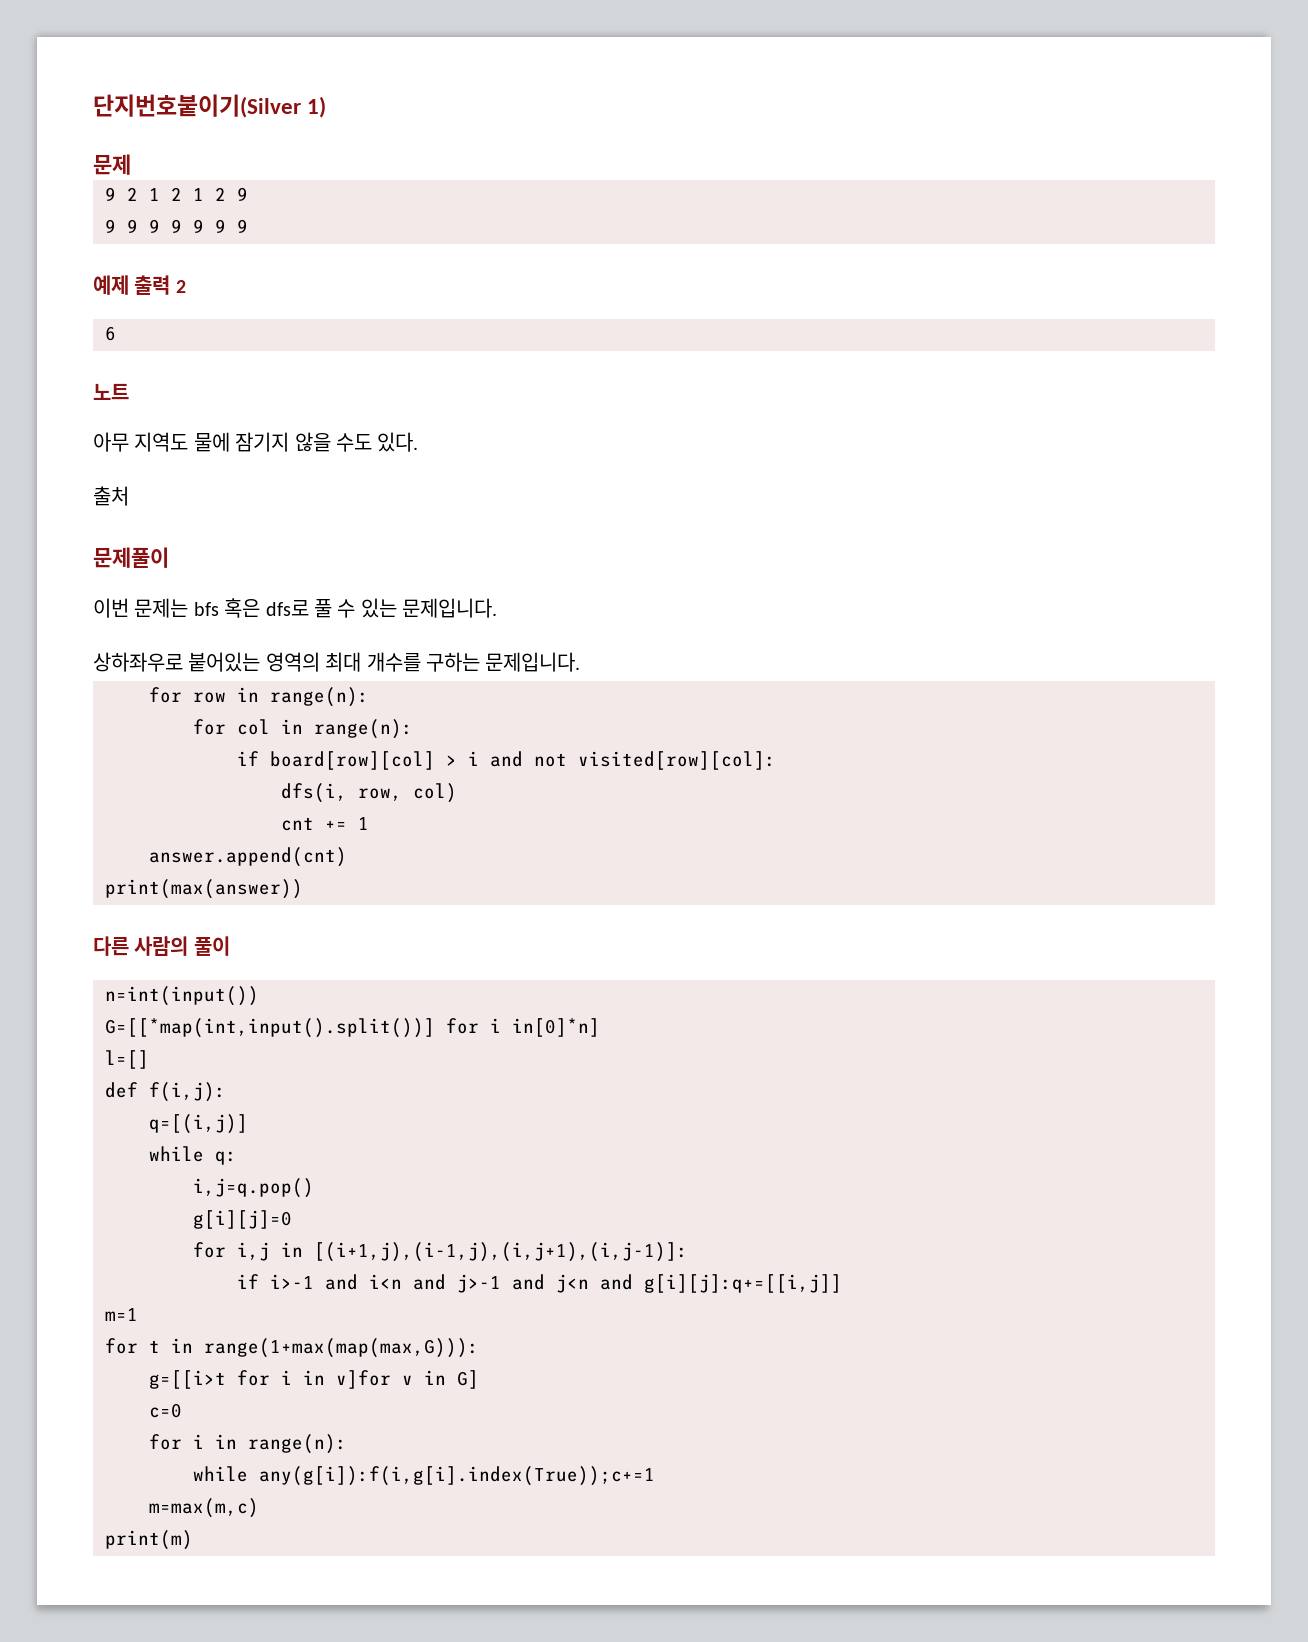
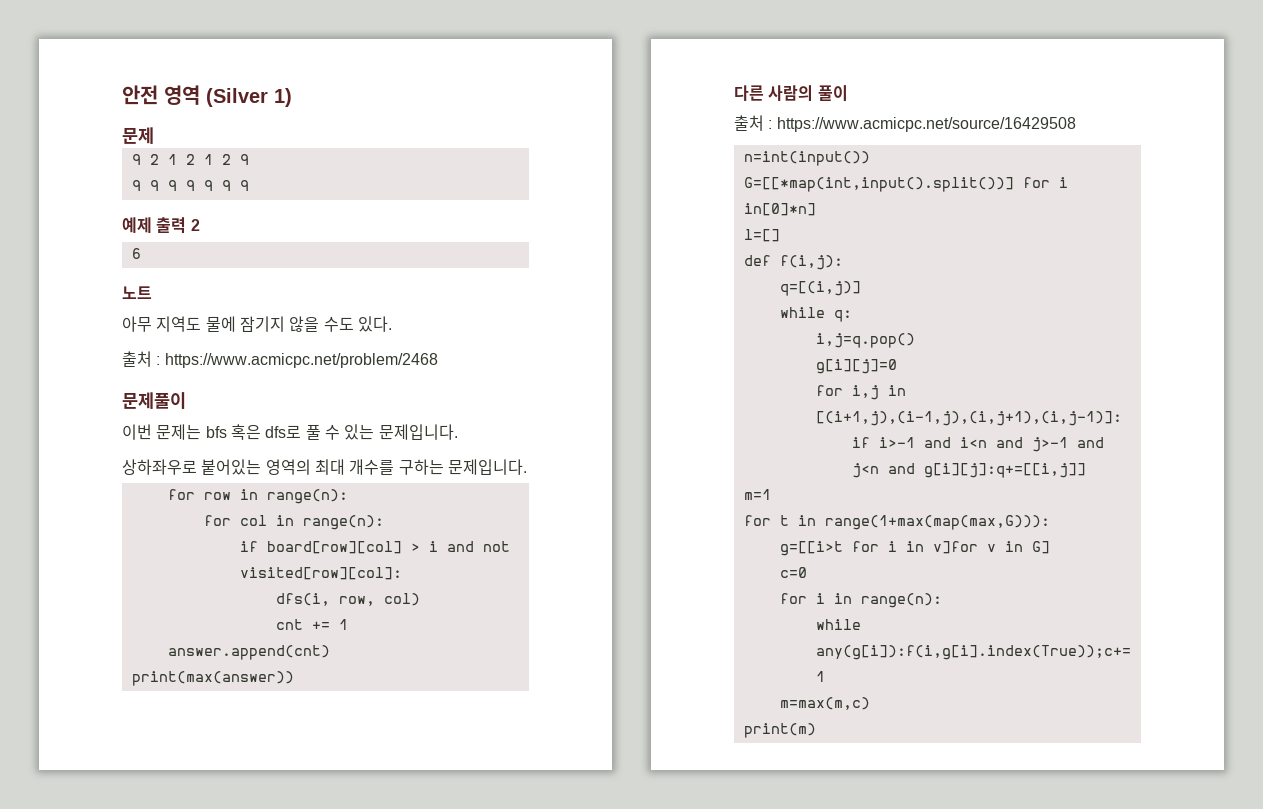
[93,94,301,118] 단지번호붙이기(Silver -> [122,85,268,107] 안전 영역 (Silver
(129, 496) none -> [156,353,438,368] : https://www.acmicpc.net/problem/2468
(230, 946) none -> [734,115,1076,132] // 출처 : https://www.acmicpc.net/source/16429508

